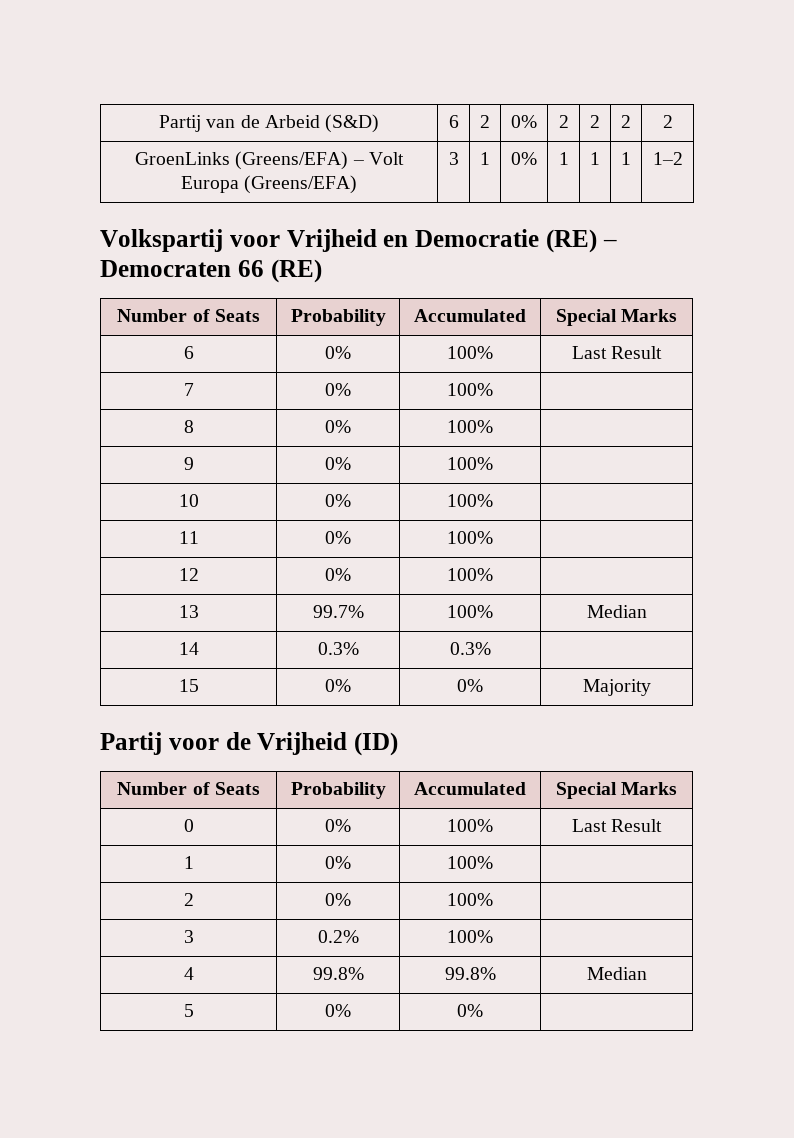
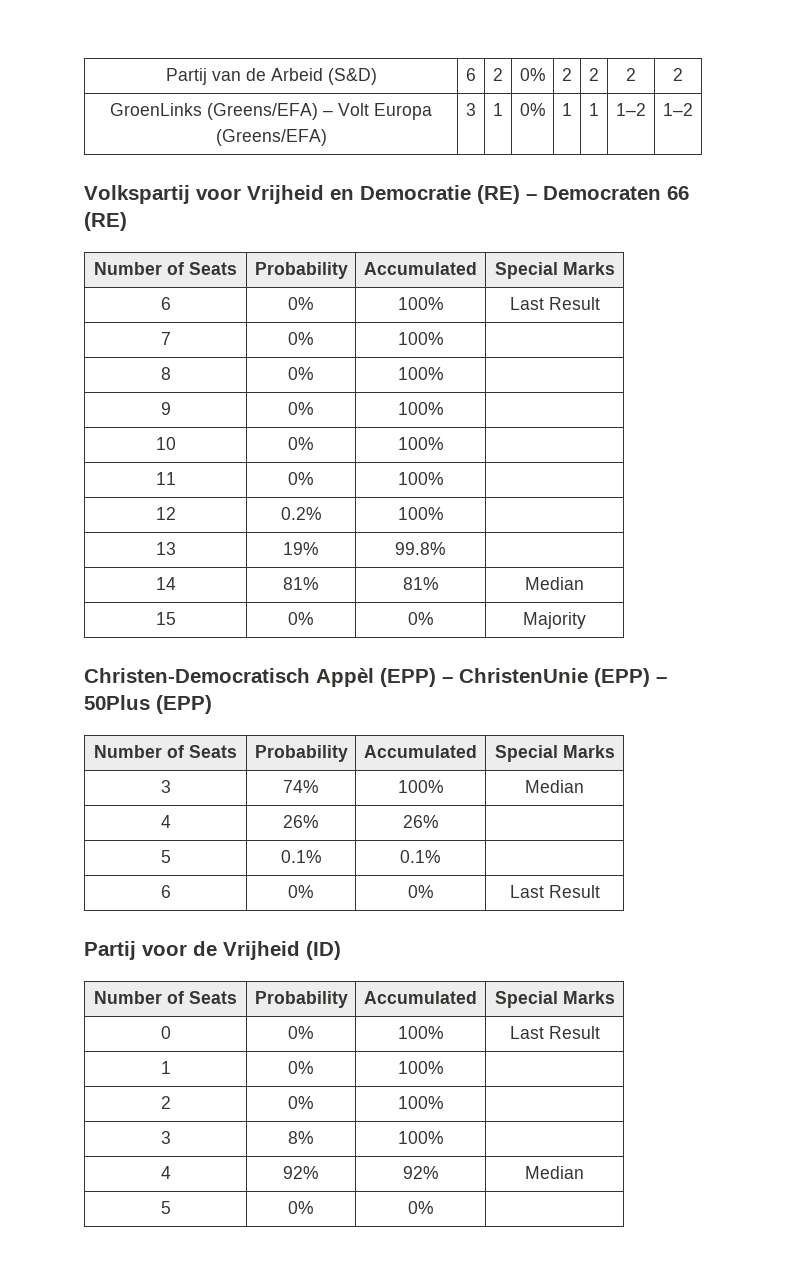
[621,152,631,165] 1 -> [616,103,646,116] 1–2
[325,568,351,581] 0% -> [280,507,322,520] 0.2%
[312,605,364,618] [447,605,493,618] [586,605,647,618] [178,642,199,655] [317,642,359,655] [449,642,491,655] [178,679,199,692] [325,679,351,692] [457,679,483,692] [582,679,651,696] 99.7% | 100% | Median // 14 | 0.3% | 0.3% | // 15 | 0% | 0% | Majority -> [283,542,319,555] [395,542,446,555] [155,577,176,590] [283,577,319,590] [402,577,439,590] [525,577,584,590] [155,612,176,625] [288,612,314,625] [407,612,434,625] [523,612,586,629] [84,668,667,687] [84,695,212,714] [94,745,237,758] [254,745,348,762] [364,745,477,758] [494,745,615,762] [160,780,171,793] [283,780,319,793] [397,780,444,793] [525,780,584,793] [160,815,171,828] [283,815,319,828] [402,815,439,828] [160,850,171,863] [280,850,322,863] [400,850,441,863] [160,885,171,898] [288,885,314,898] [407,885,434,898] [509,885,600,898] 19% | 99.8% | // 14 | 81% | 81% | Median // 15 | 0% | 0% | Majority // Christen-Democratisch Appèl (EPP) – ChristenUnie (EPP) – 50Plus (EPP) // Number of Seats | Probability | Accumulated | Special Marks // 3 | 74% | 100% | Median // 4 | 26% | 26% | // 5 | 0.1% | 0.1% | // 6 | 0% | 0% | Last Result
[317,930,359,943] 0.2% -> [288,1131,314,1144] 8%
[312,967,364,980] [444,967,496,980] 99.8% | 99.8% -> [283,1166,319,1179] [402,1166,439,1179] 92% | 92%

